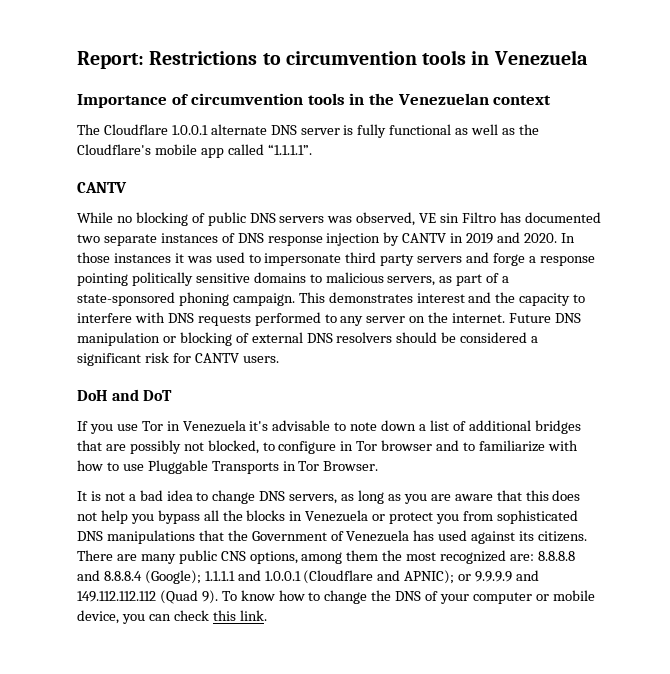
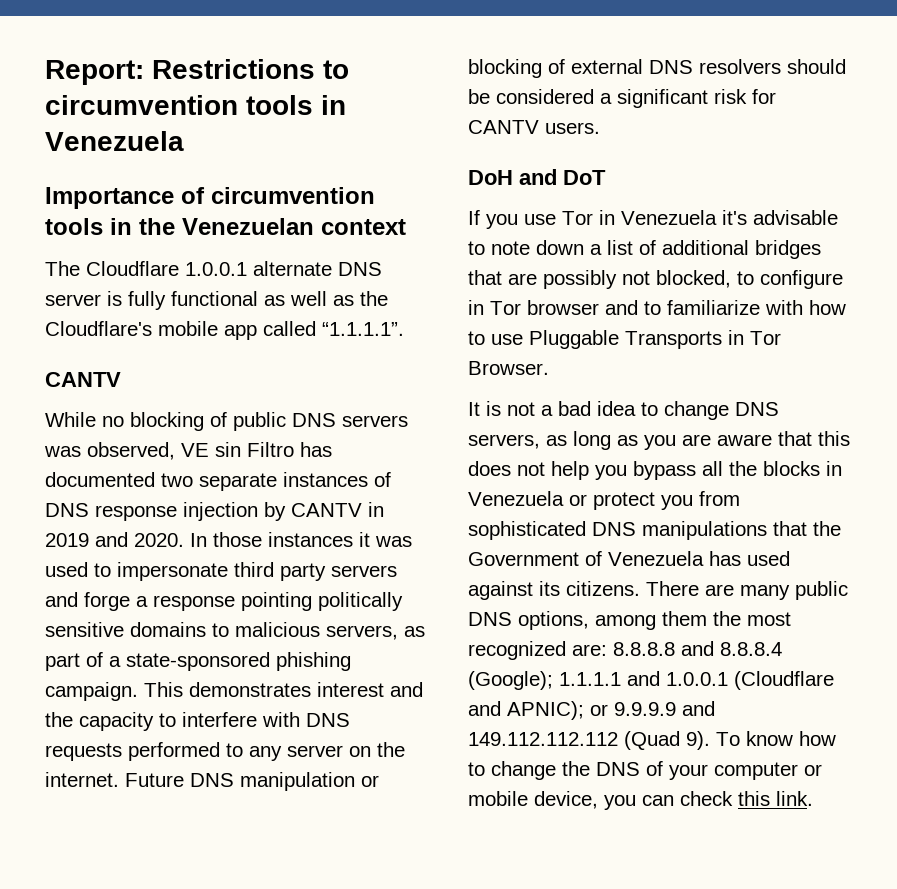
[178,292,229,306] phoning -> [276,652,351,671] phishing
[220,551,246,561] CNS -> [468,612,512,626] DNS

